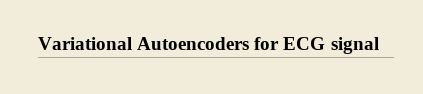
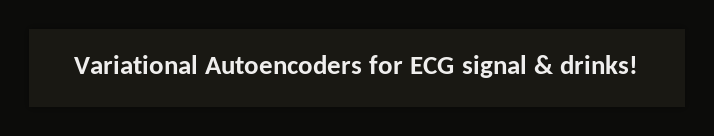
(379, 45) none -> [533,55,638,74] & drinks!

